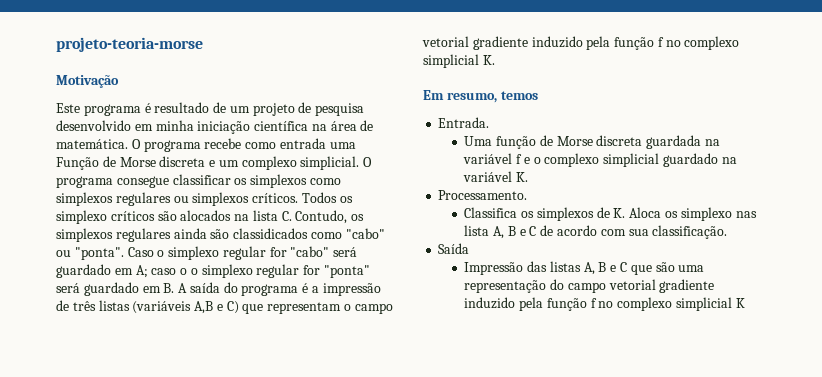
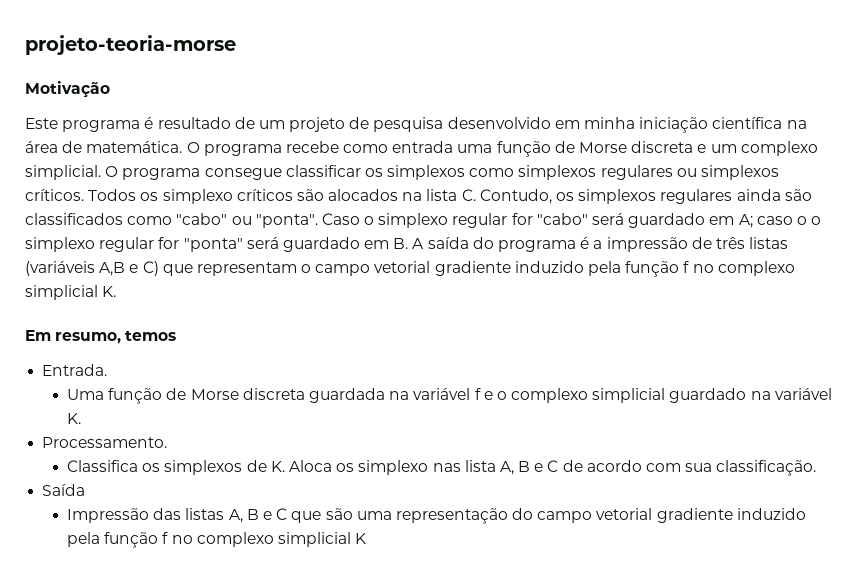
[56,157,99,170] Função -> [496,141,551,157] função
[233,228,309,239] classidicados -> [25,213,123,225] classificados

